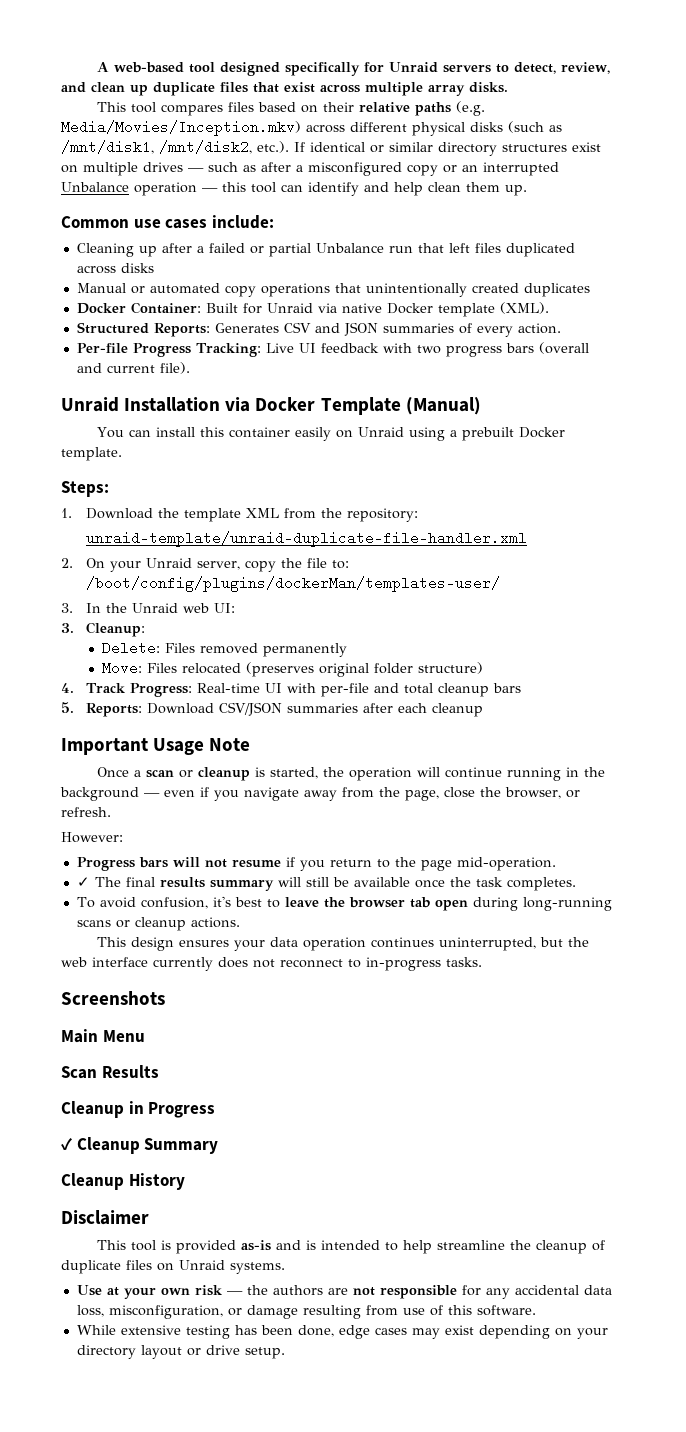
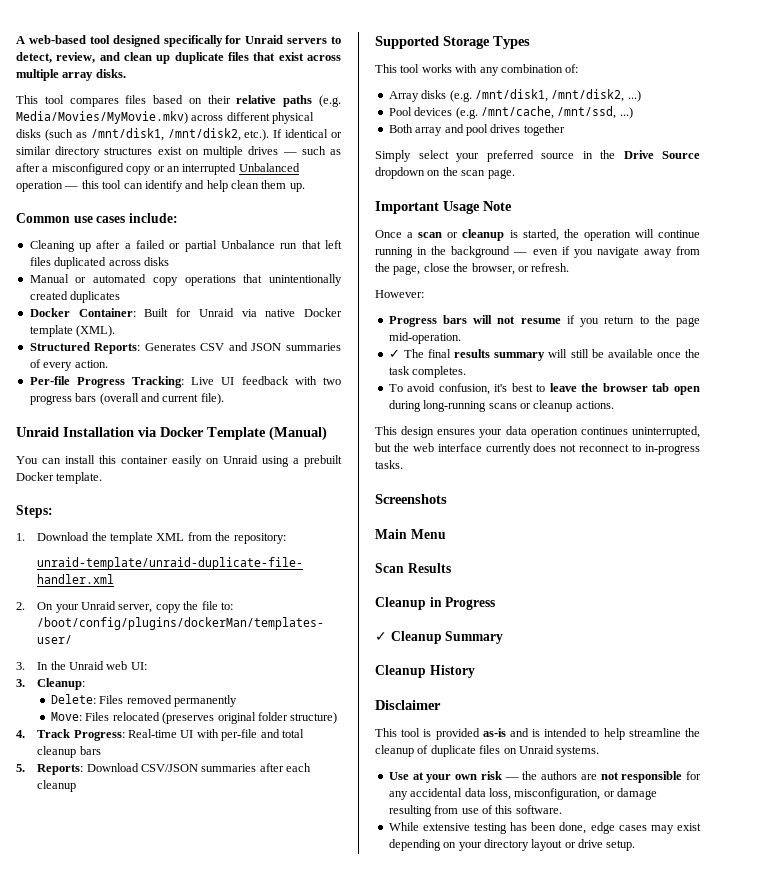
[61,120,301,136] Media/Movies/Inception.mkv) -> [16,111,188,124] Media/Movies/MyMovie.mkv)
[61,182,129,192] Unbalance -> [238,163,300,172] Unbalanced
(483, 710) none -> [375,36,530,49] [375,64,579,76] [388,89,641,102] [388,106,633,119] [388,124,565,136] [375,150,700,162] [375,167,515,179] // Supported Storage Types // This tool works with any combination of: // Array disks (e.g. /mnt/disk1, /mnt/disk2, ...) // Pool devices (e.g. /mnt/cache, /mnt/ssd, ...) // Both array and pool drives together // Simply select your preferred source in the Drive Source dropdown on the scan page.

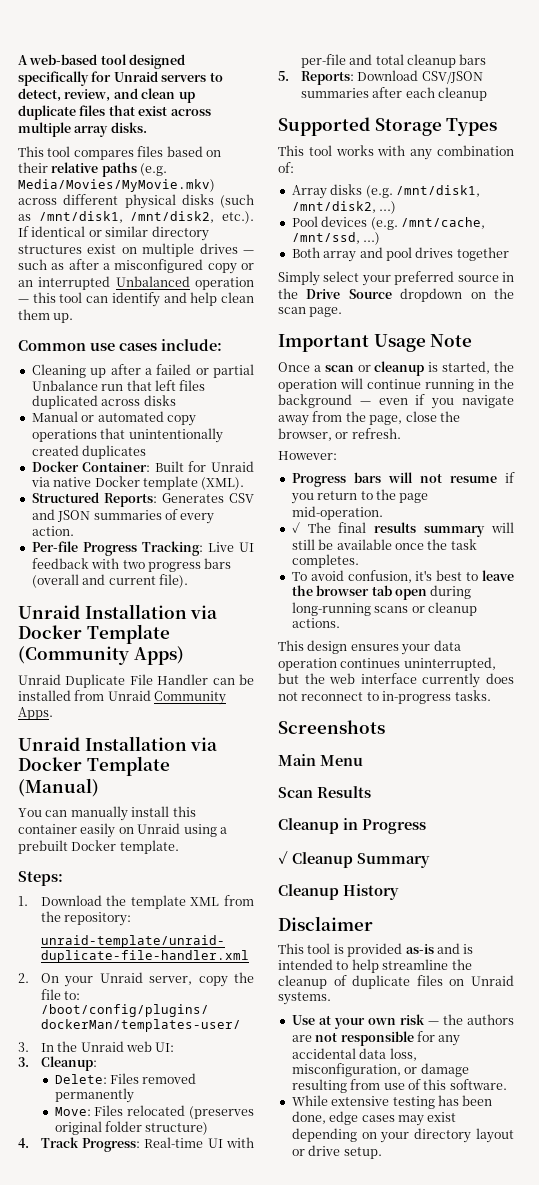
(224, 399) none -> [18,604,218,619] [18,624,170,644] [18,646,184,665] [18,674,255,688] [18,690,227,705] [18,707,53,720] // Unraid Installation via Docker Template (Community Apps) // Unraid Duplicate File Handler can be installed from Unraid Community Apps.
(61, 461) none -> [70,806,128,821] manually

